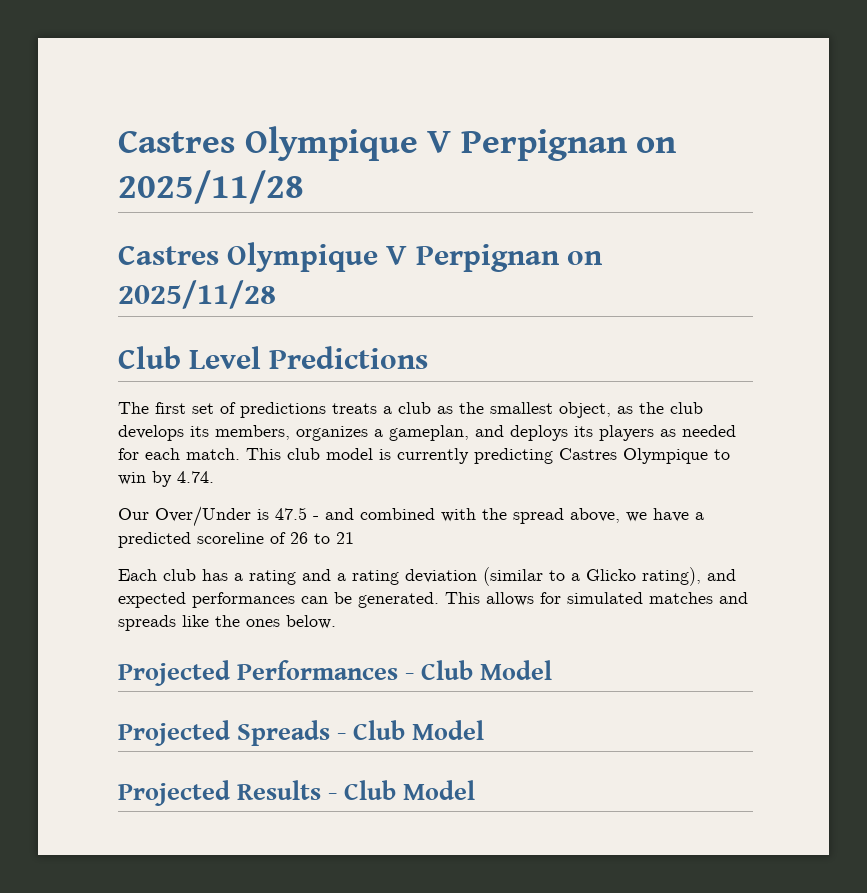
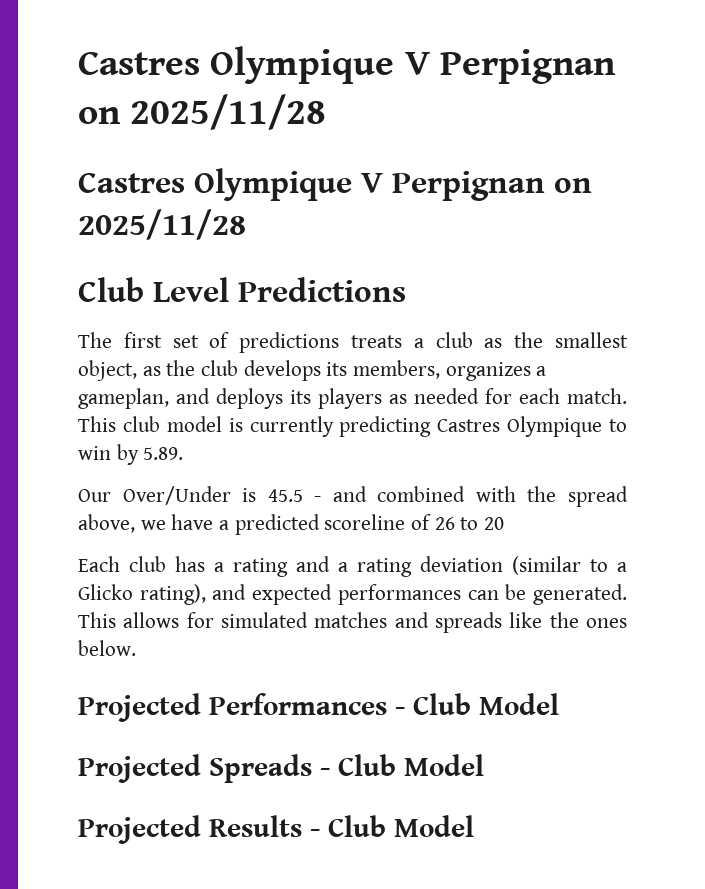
[177,471,214,483] 4.74. -> [143,447,184,460] 5.89.
[275,507,307,520] 47.5 -> [267,489,303,502] 45.5
[336,532,354,544] 21 -> [484,517,505,530] 20

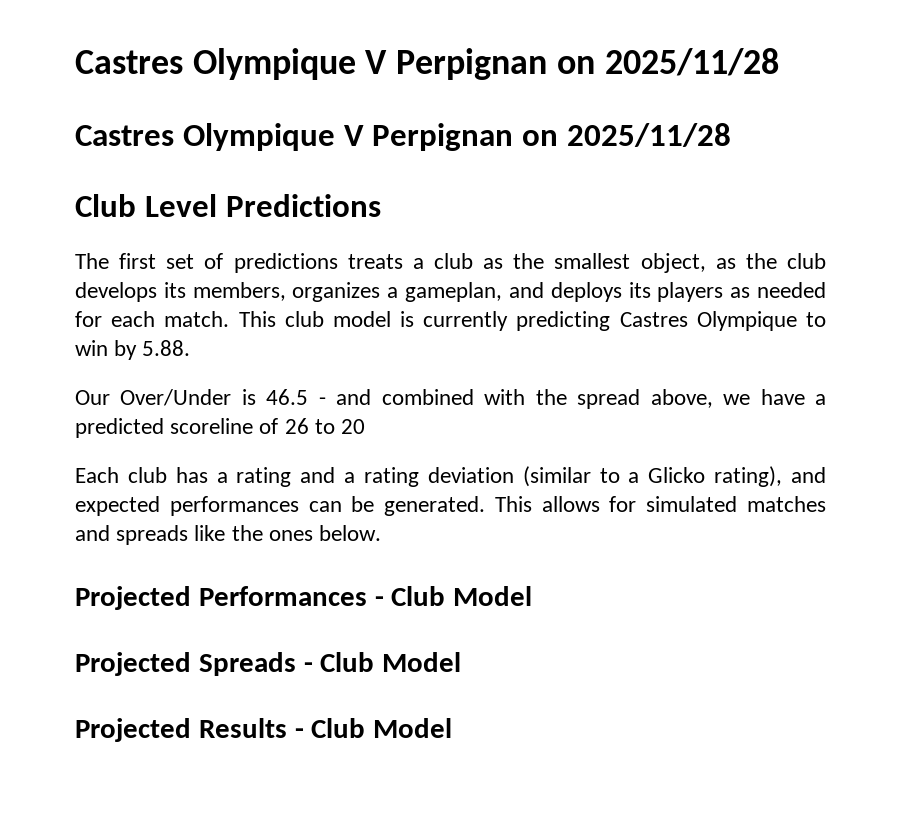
[143,447,184,460] 5.89. -> [142,340,191,356] 5.88.
[267,489,303,502] 45.5 -> [266,389,309,405] 46.5

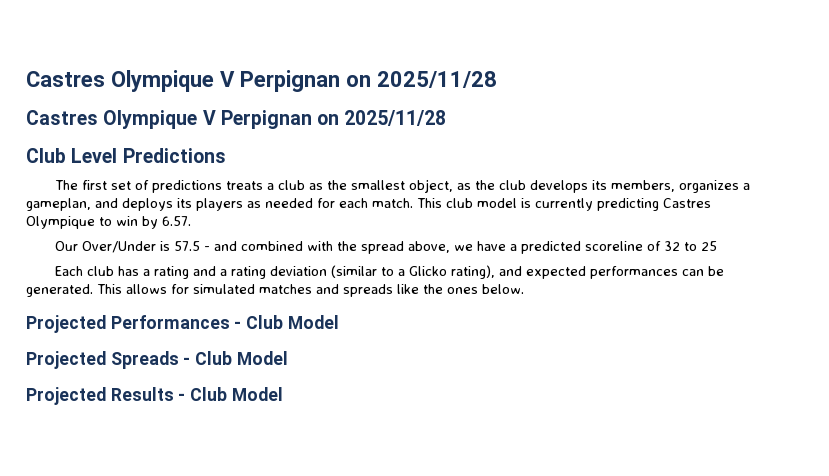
[142,340,191,356] 5.88. -> [162,216,191,226] 6.57.
[266,389,309,405] 46.5 -> [173,241,200,251] 57.5
[284,418,366,434] 26 to 20 -> [663,241,717,251] 32 to 25

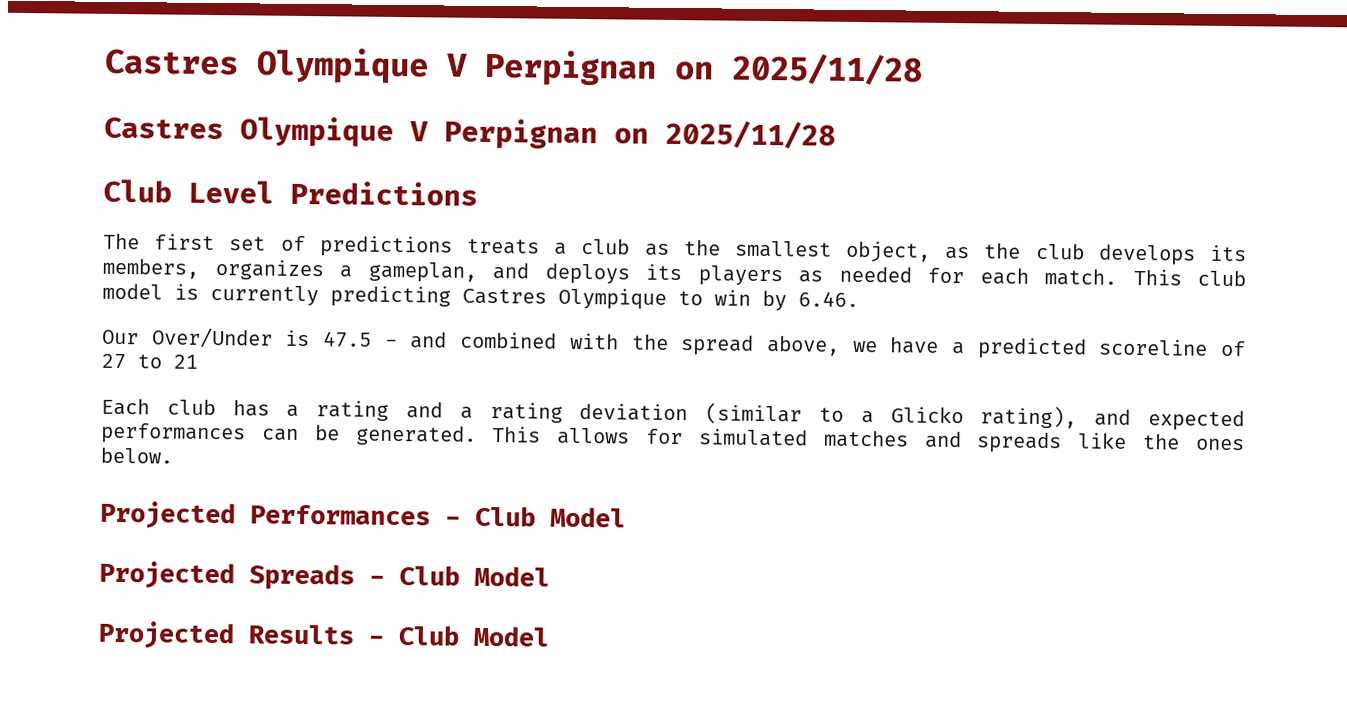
[162,216,191,226] 6.57. -> [798,291,859,307] 6.46.
[173,241,200,251] 57.5 -> [323,331,373,348] 47.5
[663,241,717,251] 32 to 25 -> [101,353,198,370] 27 to 21

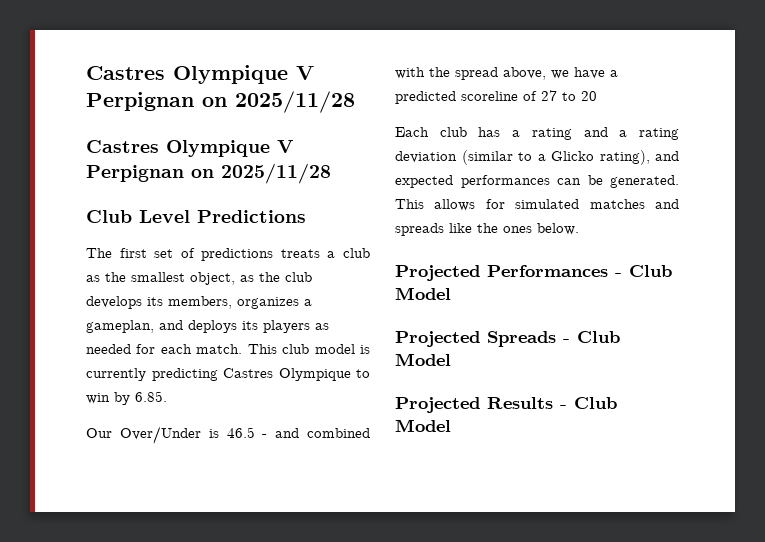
[798,291,859,307] 6.46. -> [135,391,167,402] 6.85.
[323,331,373,348] 47.5 -> [226,427,255,438] 46.5
[173,354,198,369] 21 -> [581,91,597,101] 20

